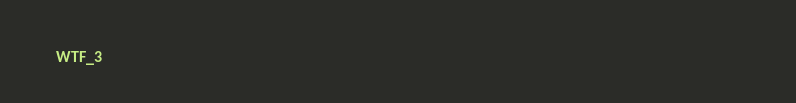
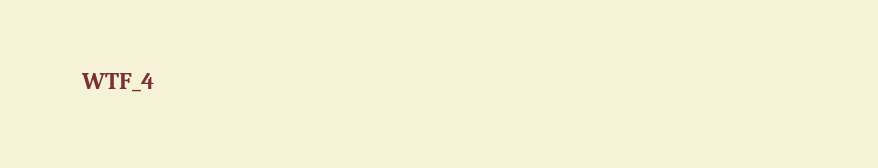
[56,51,102,65] WTF_3 -> [81,73,154,92] WTF_4

